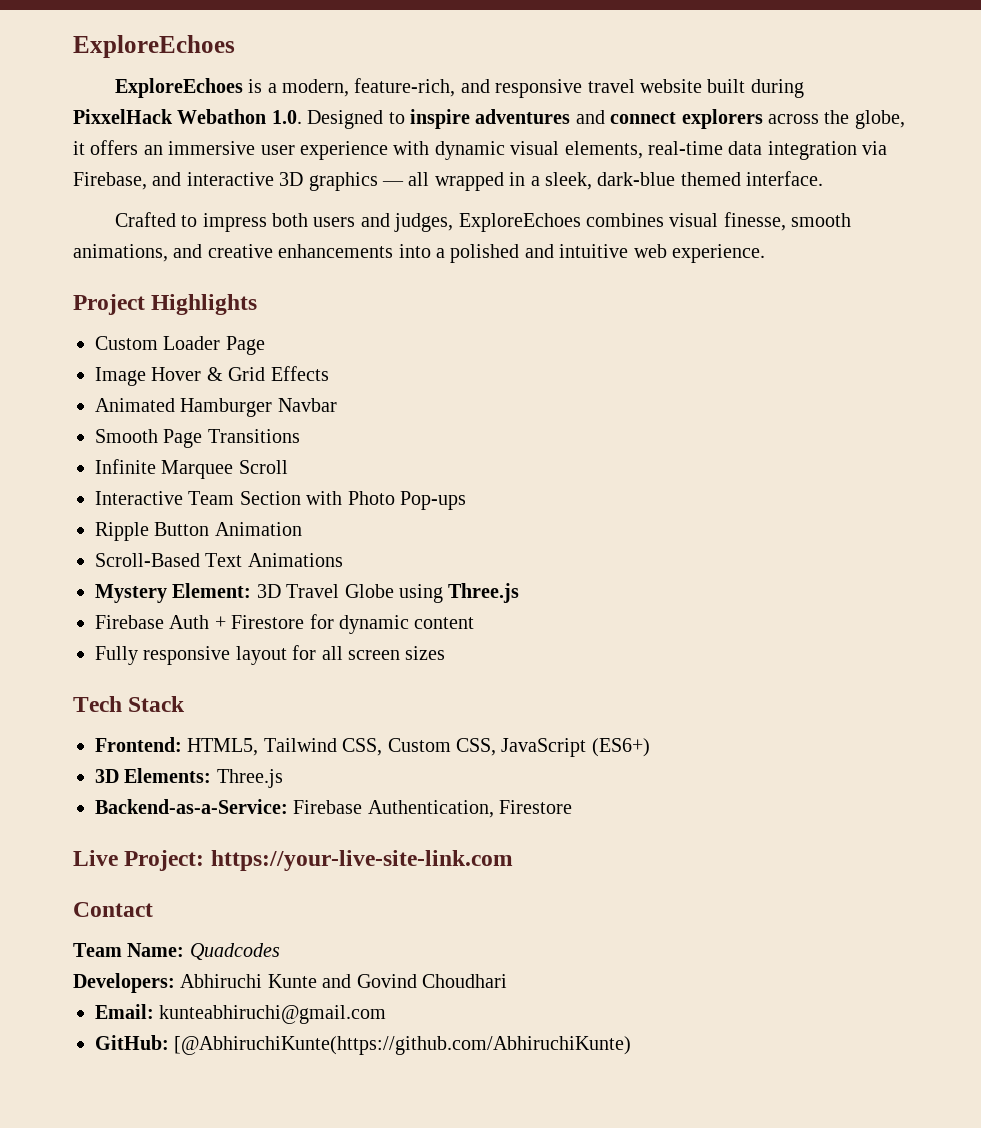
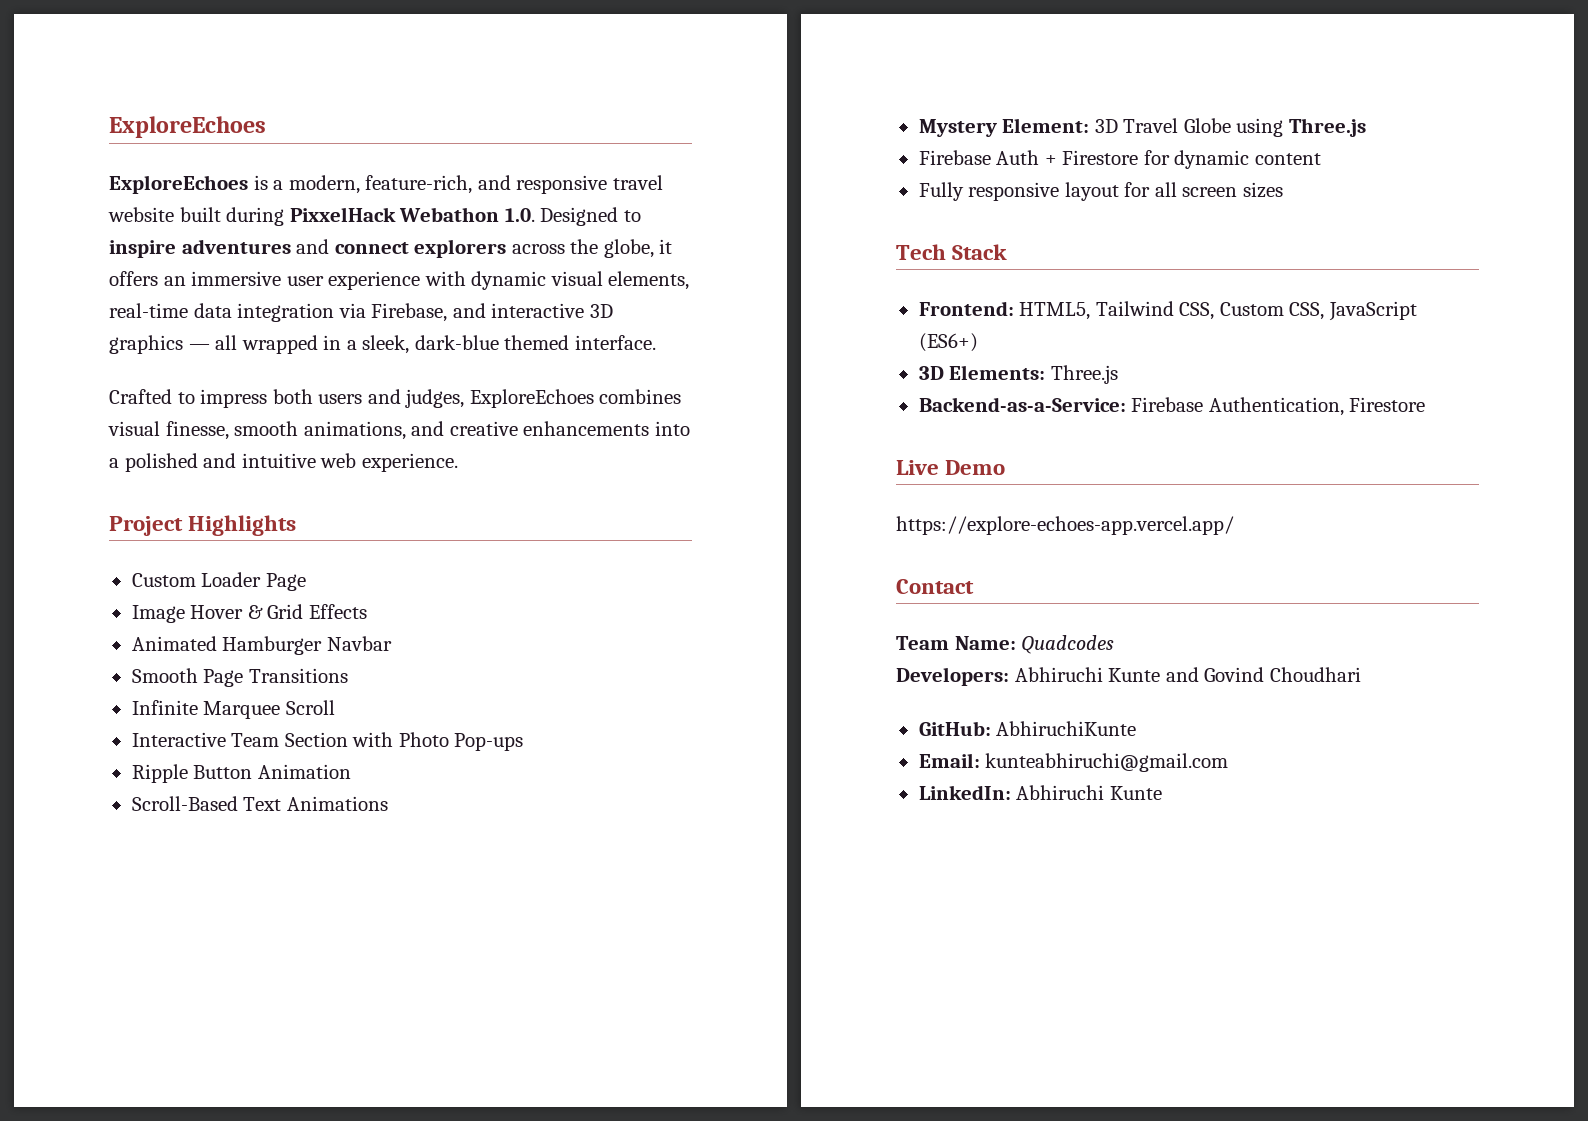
[124,850,513,871] Project: https://your-live-site-link.com -> [945,460,1006,475] [896,516,1234,535] Demo // https://explore-echoes-app.vercel.app/
(507, 981) none -> [918,721,1137,736] // GitHub: AbhiruchiKunte
[95,1035,632,1055] GitHub: [@AbhiruchiKunte(https://github.com/AbhiruchiKunte) -> [918,785,1162,800] LinkedIn: Abhiruchi Kunte

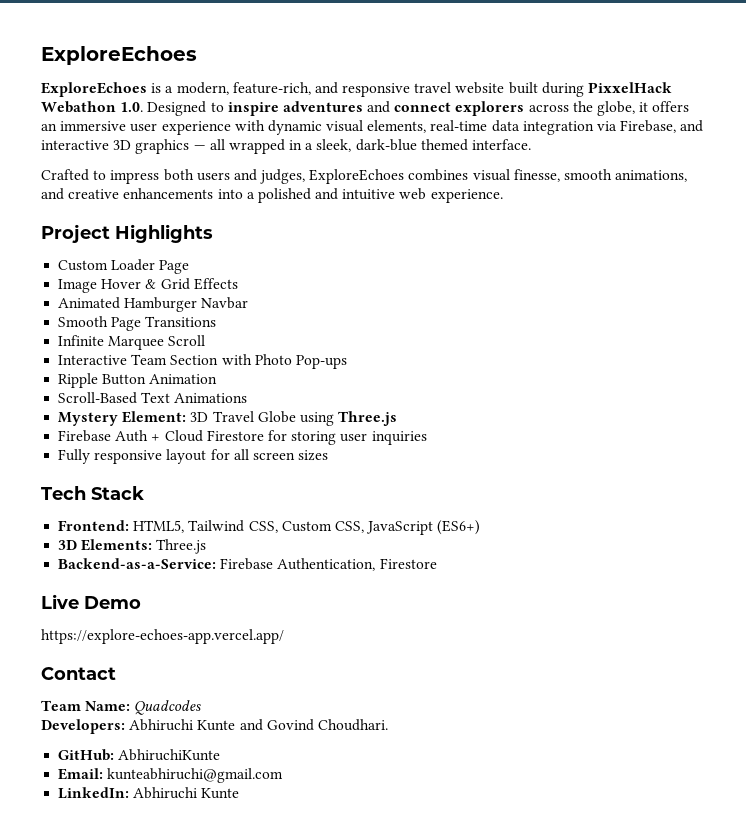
(1057, 160) none -> [164,430,203,442] Cloud
[1174,150,1321,169] dynamic content -> [291,431,427,445] storing user inquiries
[1269,667,1361,682] Choudhari -> [317,719,388,731] Choudhari.

